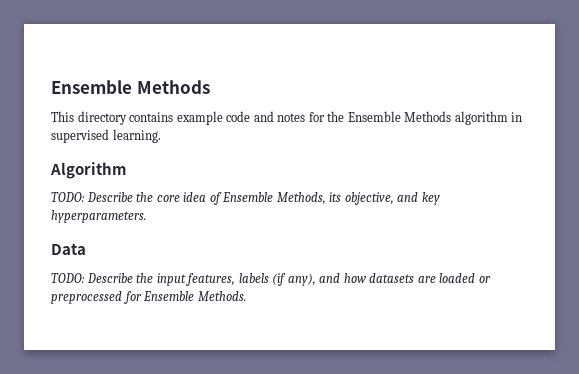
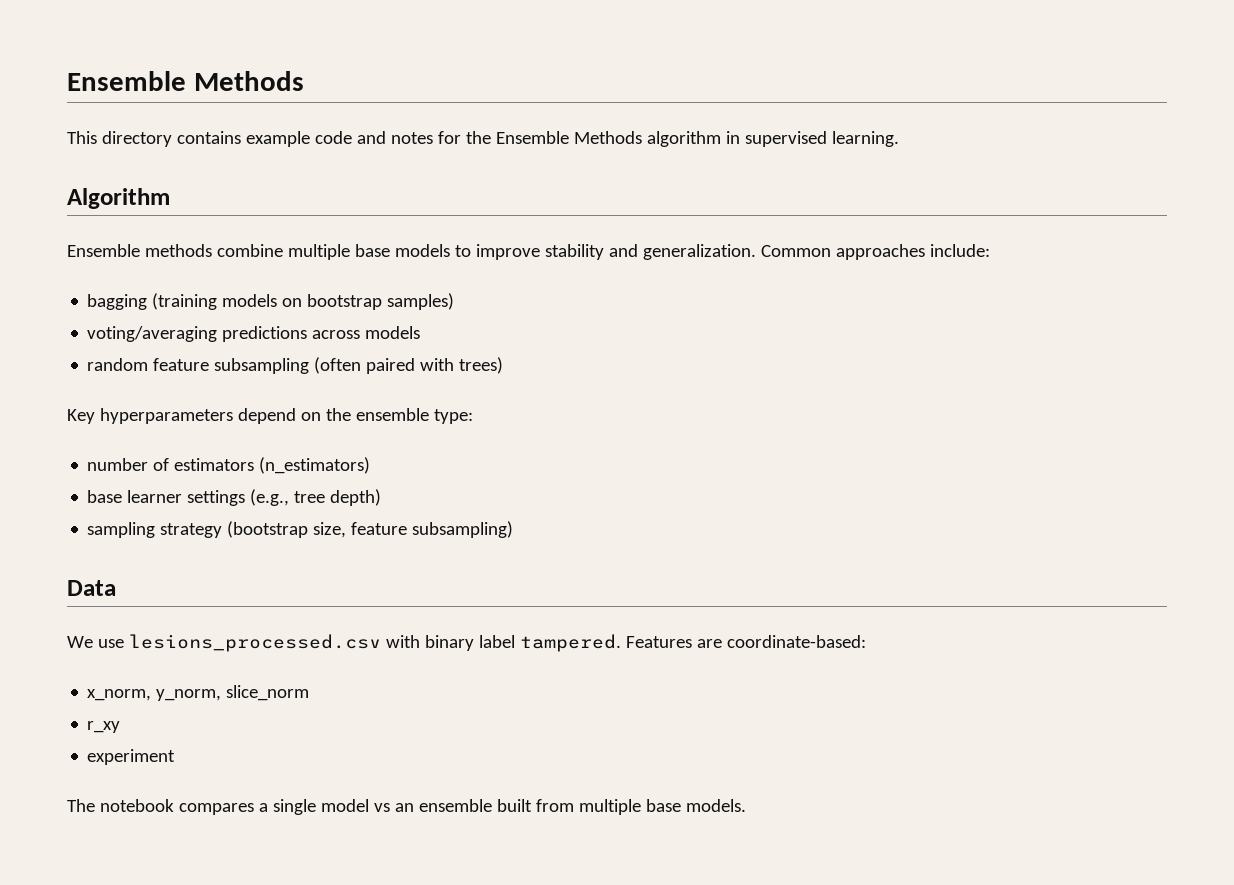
[51,192,440,205] [51,210,146,223] [51,243,86,255] [51,273,491,286] [51,291,246,304] TODO: Describe the core idea of Ensemble Methods, its objective, and key hyperparameters. // Data // TODO: Describe the input features, labels (if any), and how datasets are loaded or preprocessed for Ensemble Methods. -> [67,244,990,260] [87,293,455,310] [87,326,421,342] [87,357,504,374] [67,408,473,424] [87,457,371,474] [87,489,382,506] [87,521,514,538] [67,580,116,596] [67,634,866,652] [87,685,310,701] [87,721,121,733] [87,749,176,765] [67,799,746,815] Ensemble methods combine multiple base models to improve stability and generalization. Common approaches include: // bagging (training models on bootstrap samples) // voting/averaging predictions across models // random feature subsampling (often paired with trees) // Key hyperparameters depend on the ensemble type: // number of estimators (n_estimators) // base learner settings (e.g., tree depth) // sampling strategy (bootstrap size, feature subsampling) // Data // We use lesions_processed.csv with binary label tampered. Features are coordinate-based: // x_norm, y_norm, slice_norm // r_xy // experiment // The notebook compares a single model vs an ensemble built from multiple base models.

